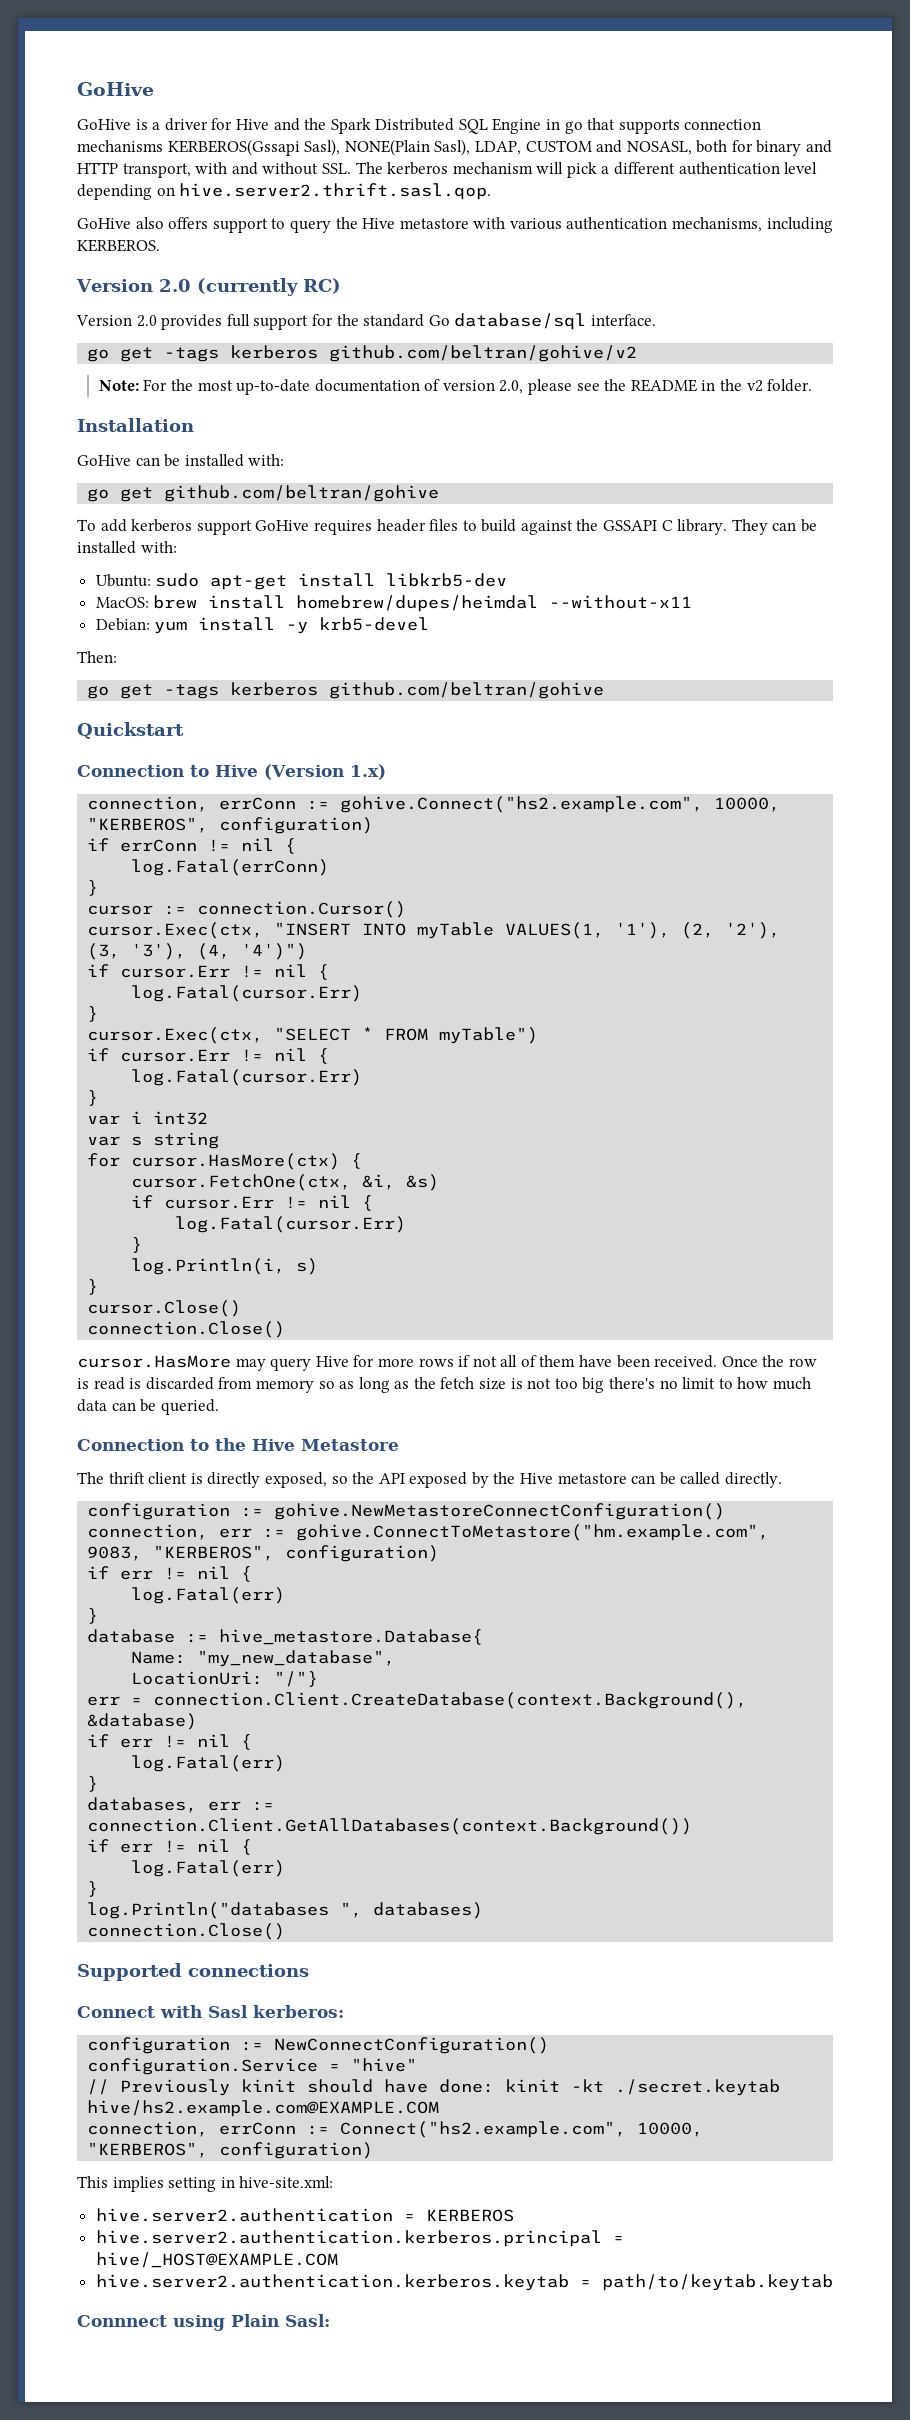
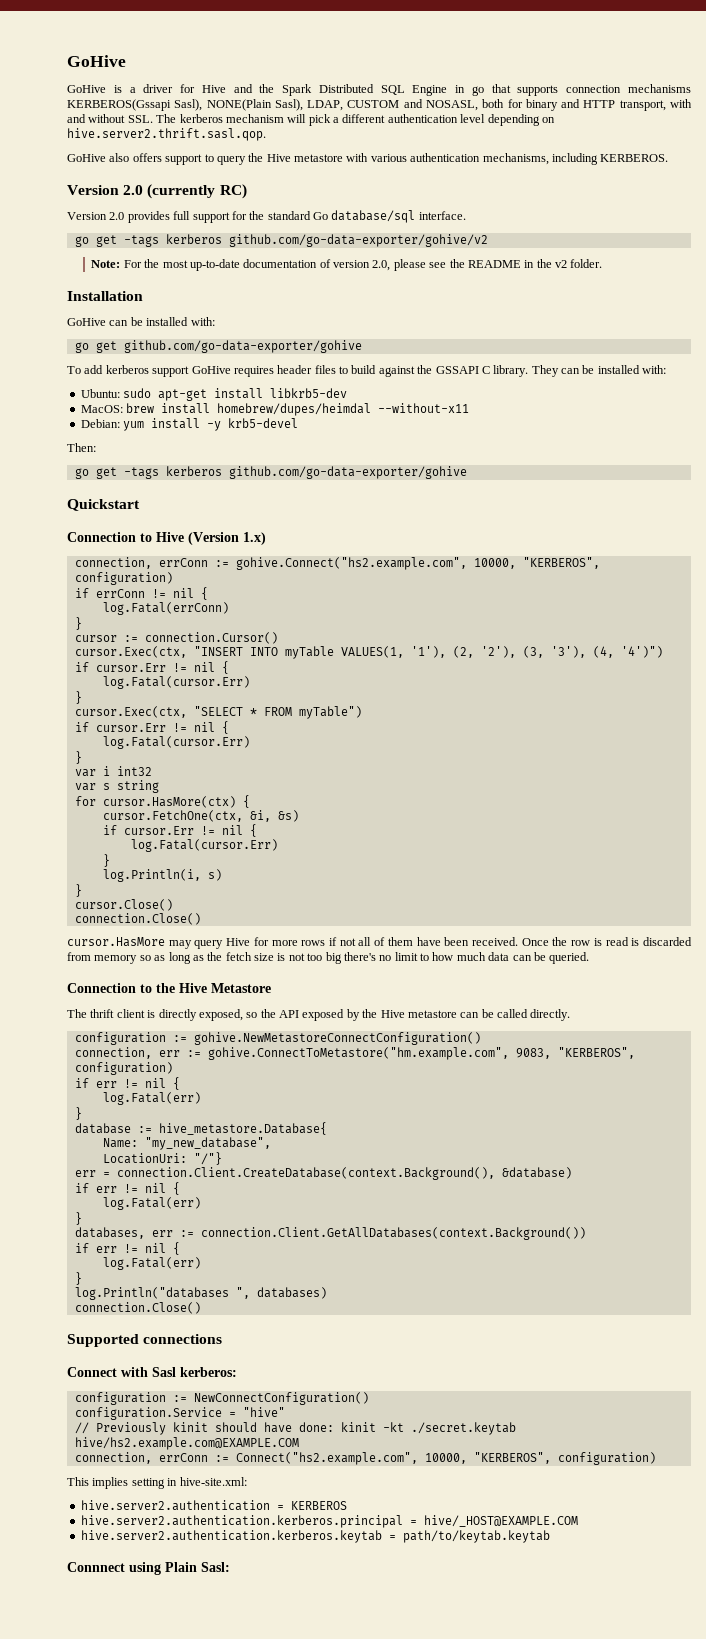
[329,345,638,362] github.com/beltran/gohive/v2 -> [228,234,488,247] github.com/go-data-exporter/gohive/v2
[164,485,440,502] github.com/beltran/gohive -> [123,340,362,353] github.com/go-data-exporter/gohive
[329,682,605,699] github.com/beltran/gohive -> [228,466,467,479] github.com/go-data-exporter/gohive

